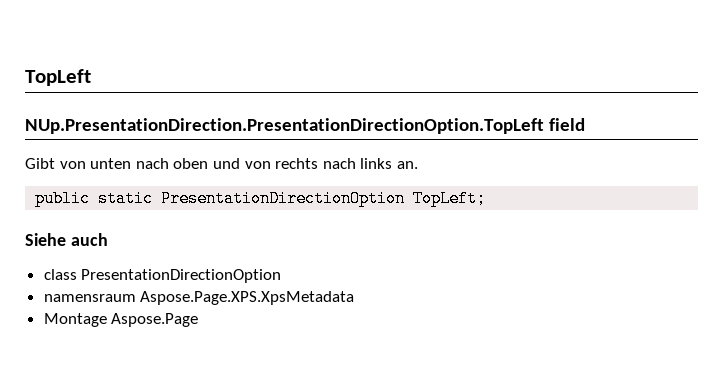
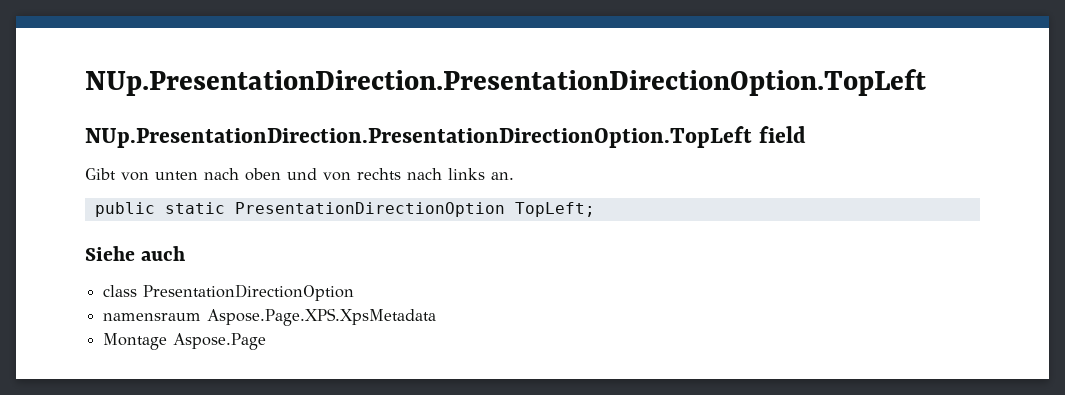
[25,69,91,86] TopLeft -> [85,69,926,96] NUp.PresentationDirection.PresentationDirectionOption.TopLeft

